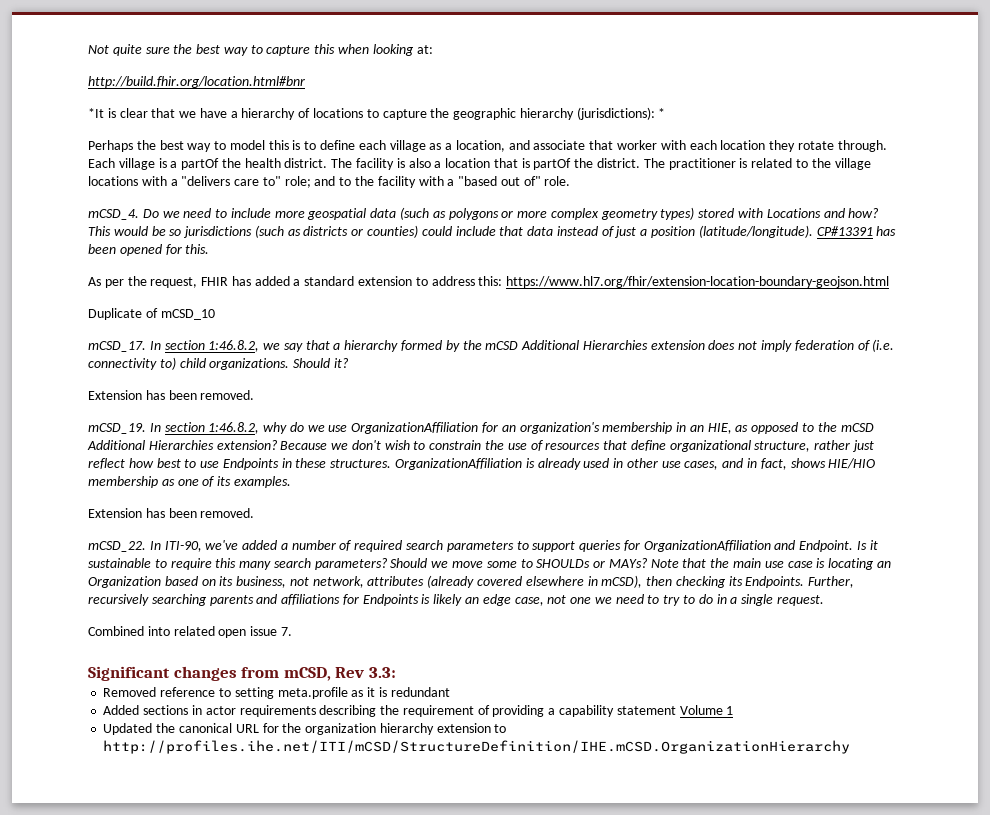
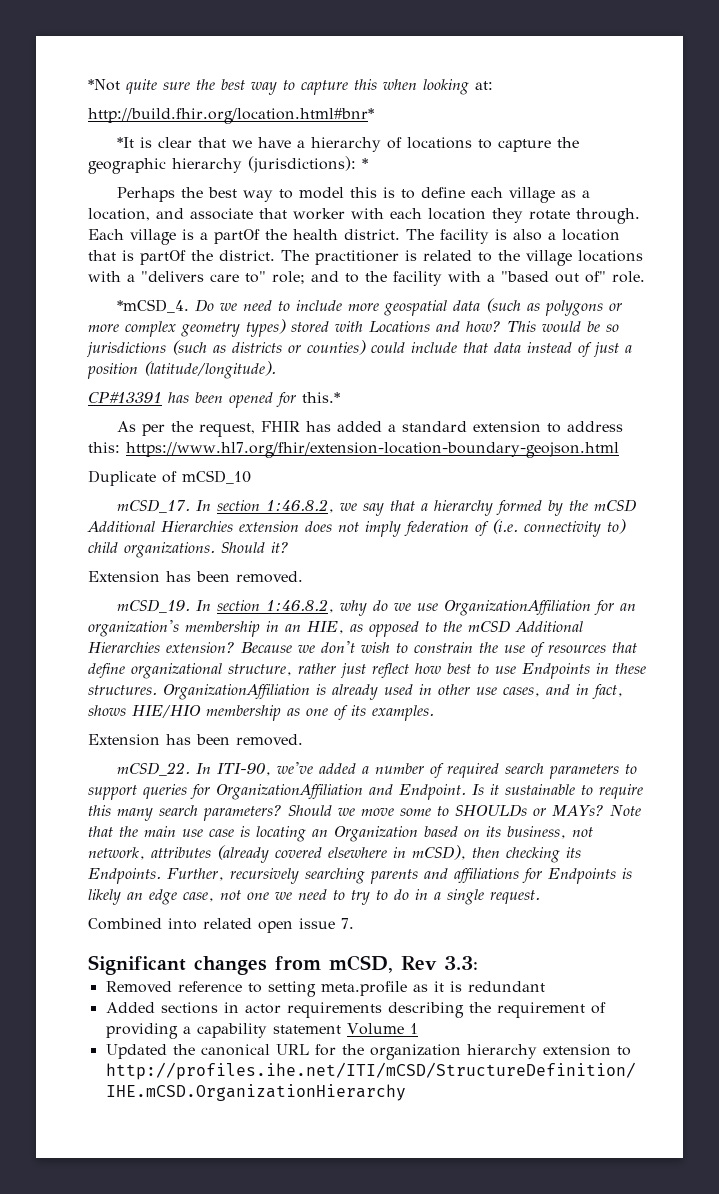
[88,45,109,54] Not -> [88,79,120,91] *Not
[88,76,305,88] http://build.fhir.org/location.html#bnr -> [88,108,374,124] http://build.fhir.org/location.html#bnr*
[88,209,139,220] mCSD_4. -> [117,299,190,313] *mCSD_4.
(813, 231) none -> (276, 370) //
[185,244,210,254] this. -> [302,392,340,403] this.*

